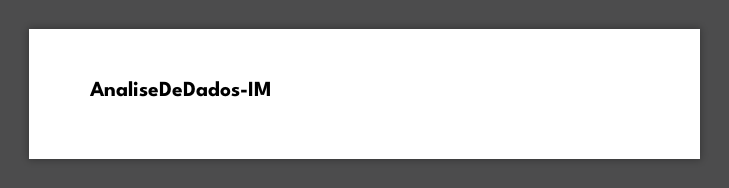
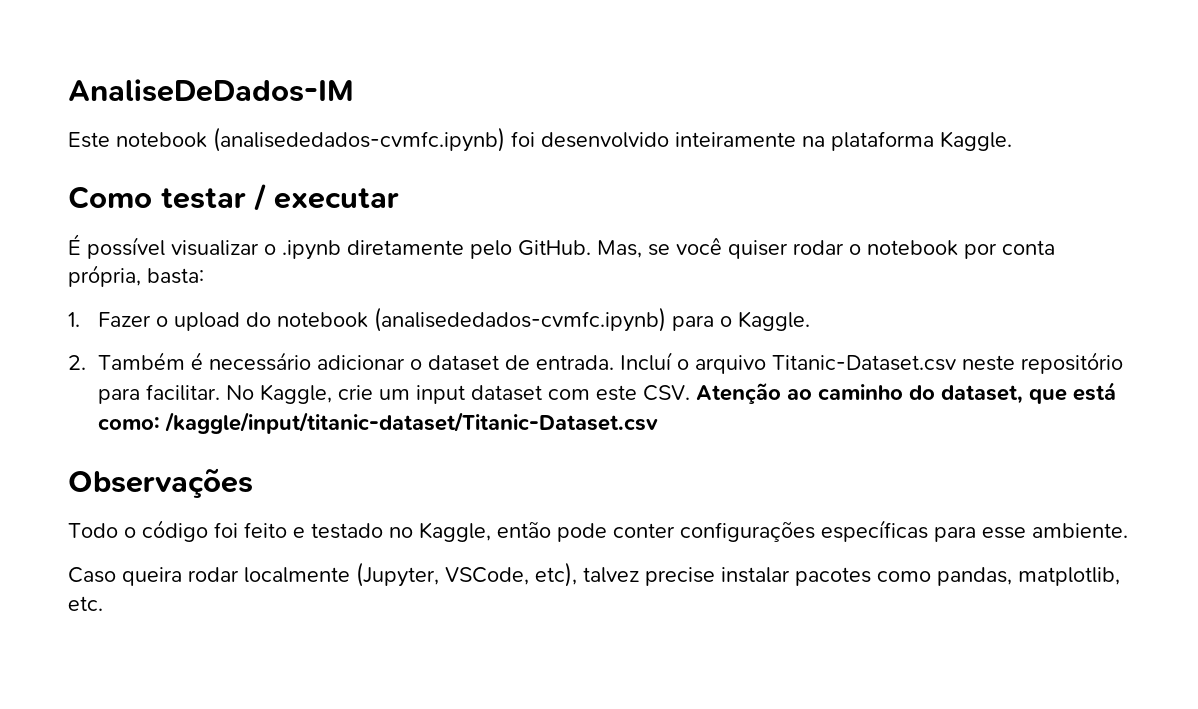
(272, 89) none -> [68,127,1012,152] [68,183,399,211] [68,234,1055,260] [68,265,204,287] [68,307,810,332] [68,352,1123,374] [97,382,1116,404] [97,412,658,434] [68,468,253,498] [68,520,1128,542] [68,562,1120,587] [68,596,103,611] // Este notebook (analisededados-cvmfc.ipynb) foi desenvolvido inteiramente na plataforma Kaggle. // Como testar / executar // É possível visualizar o .ipynb diretamente pelo GitHub. Mas, se você quiser rodar o notebook por conta própria, basta: // 1. Fazer o upload do notebook (analisededados-cvmfc.ipynb) para o Kaggle. // 2. Também é necessário adicionar o dataset de entrada. Incluí o arquivo Titanic-Dataset.csv neste repositório para facilitar. No Kaggle, crie um input dataset com este CSV. Atenção ao caminho do dataset, que está como: /kaggle/input/titanic-dataset/Titanic-Dataset.csv // Observações // Todo o código foi feito e testado no Kaggle, então pode conter configurações específicas para esse ambiente. // Caso queira rodar localmente (Jupyter, VSCode, etc), talvez precise instalar pacotes como pandas, matplotlib, etc.

